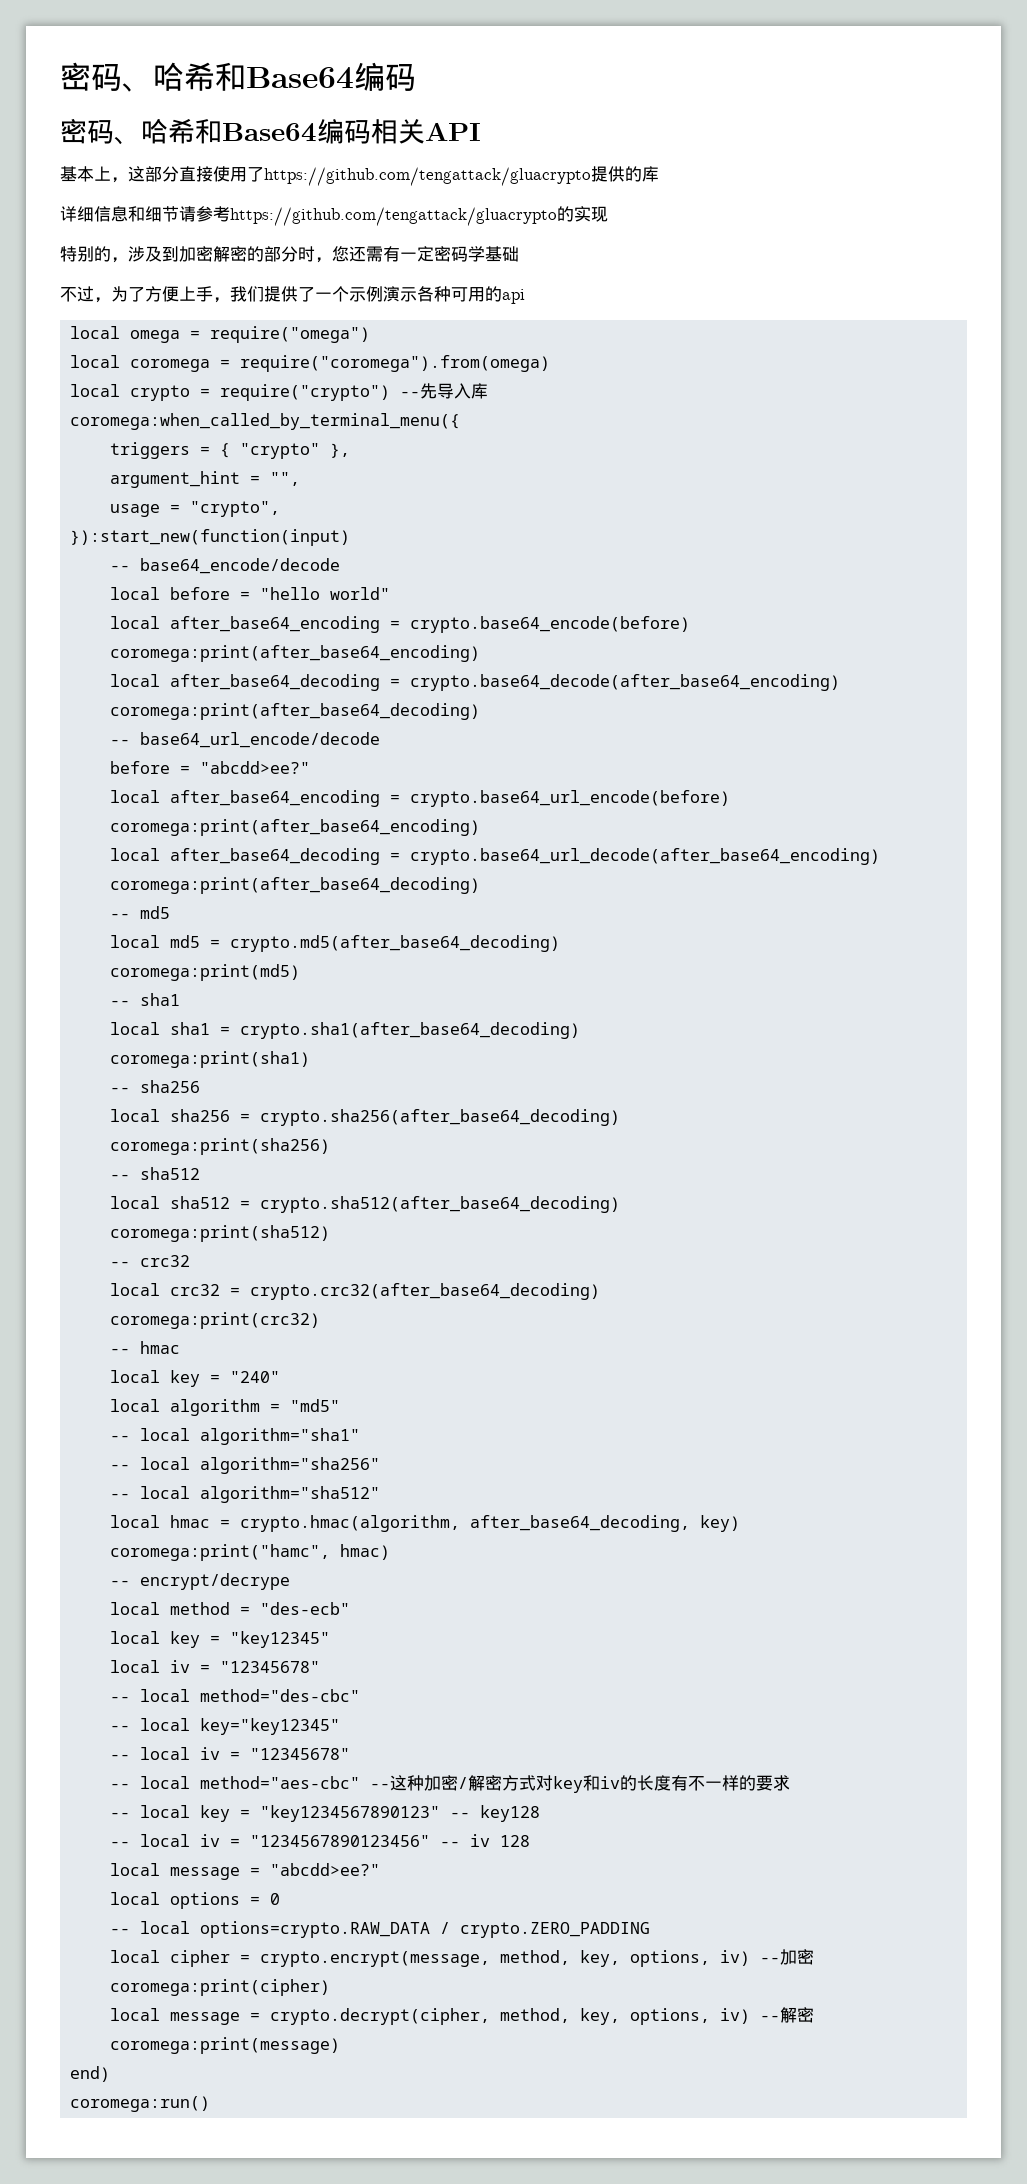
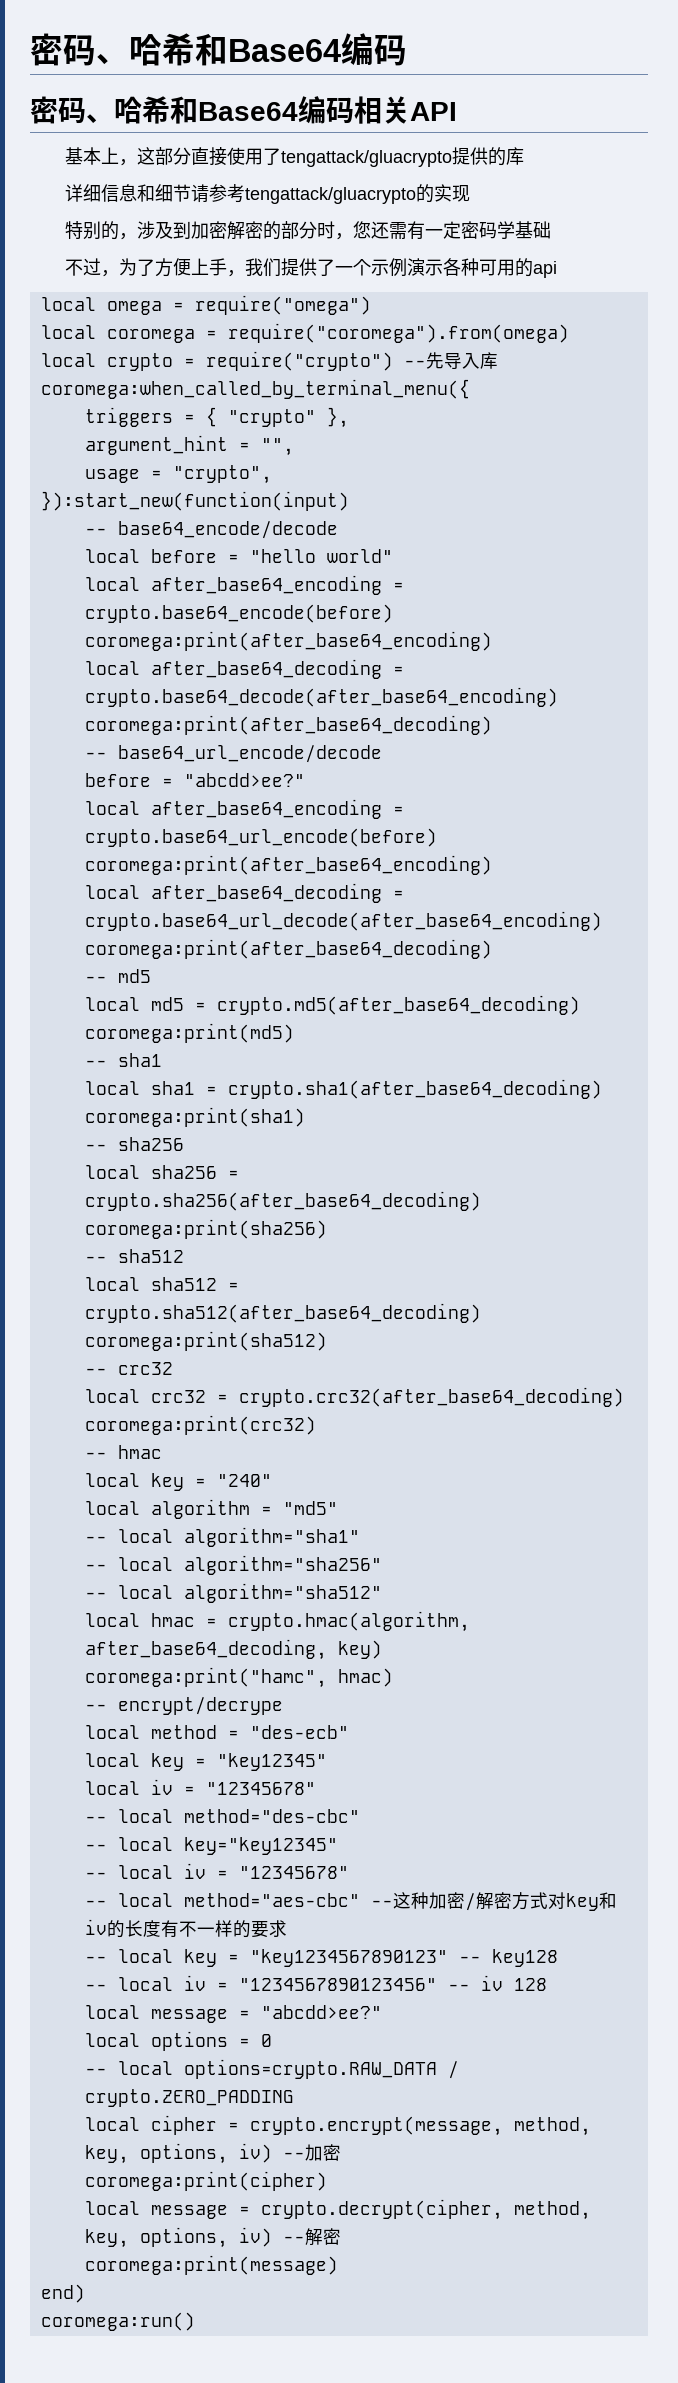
[264,167,591,186] https://github.com/tengattack/gluacrypto -> [280,150,452,167] tengattack/gluacrypto
[230,207,557,226] https://github.com/tengattack/gluacrypto -> [244,187,416,204] tengattack/gluacrypto

